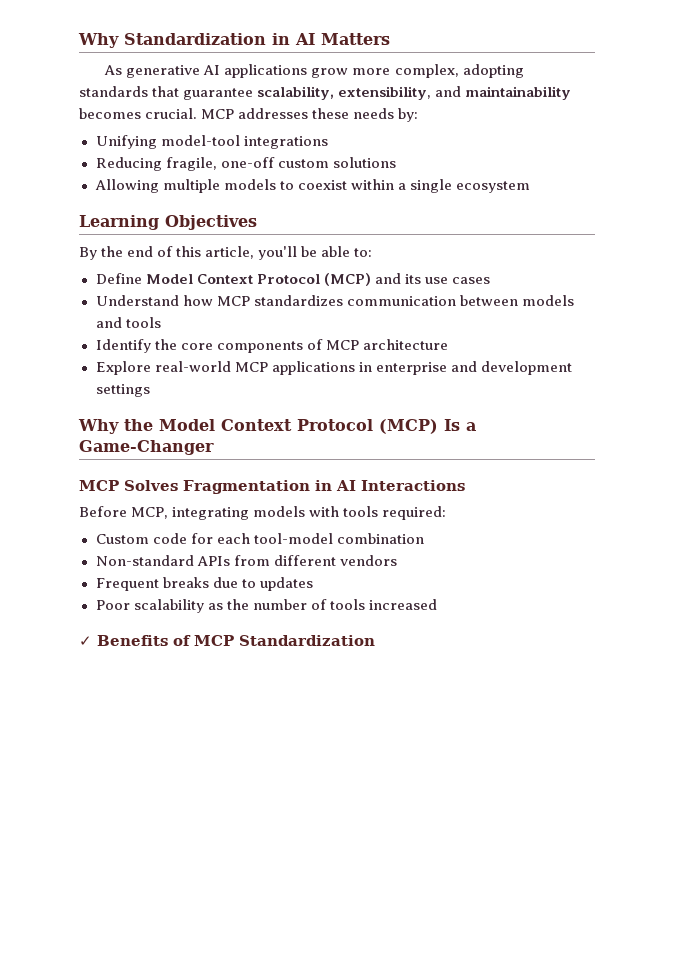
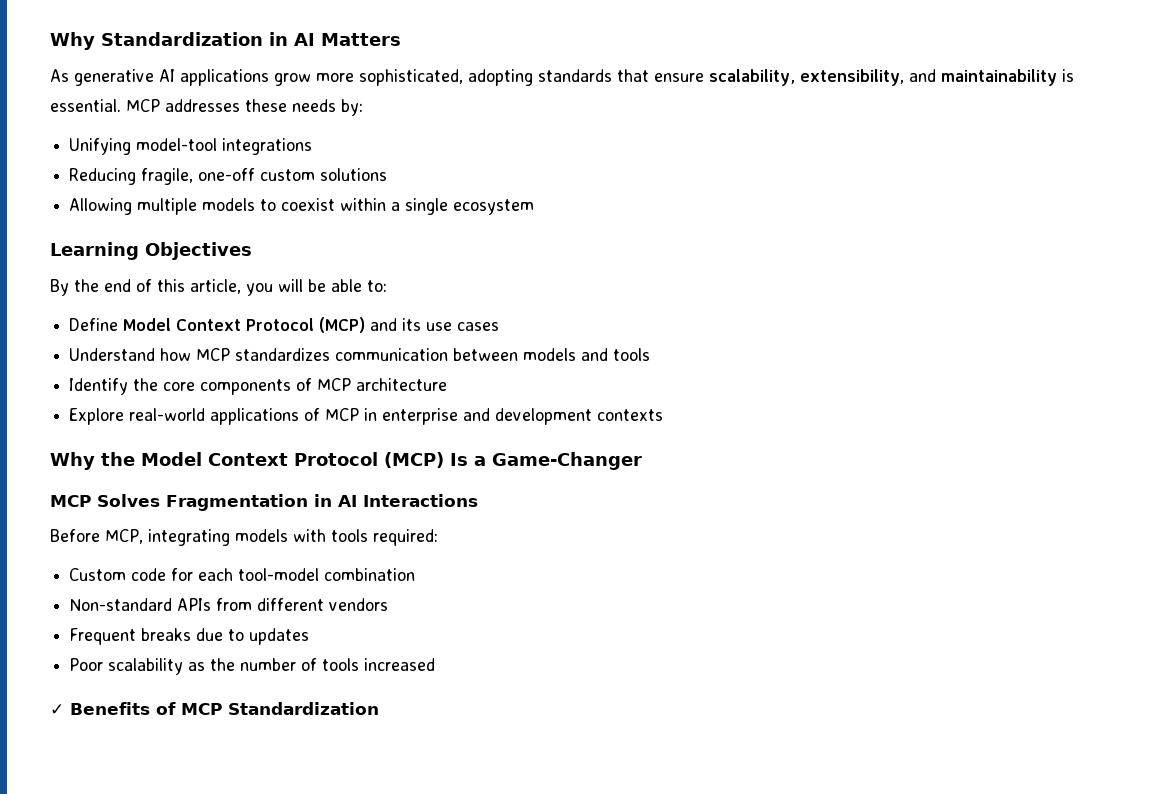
[394,64,459,78] complex, -> [359,69,463,86] sophisticated,
[183,88,254,100] guarantee -> [654,73,704,82] ensure
[79,108,198,119] becomes crucial. -> [1062,69,1074,82] [50,99,121,112] is essential.
[258,246,298,260] you'll -> [246,279,303,296] you will
[234,361,355,375] MCP applications -> [210,408,360,425] applications of MCP
[95,384,150,397] settings -> [597,409,664,421] contexts

